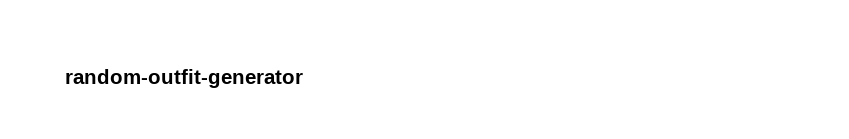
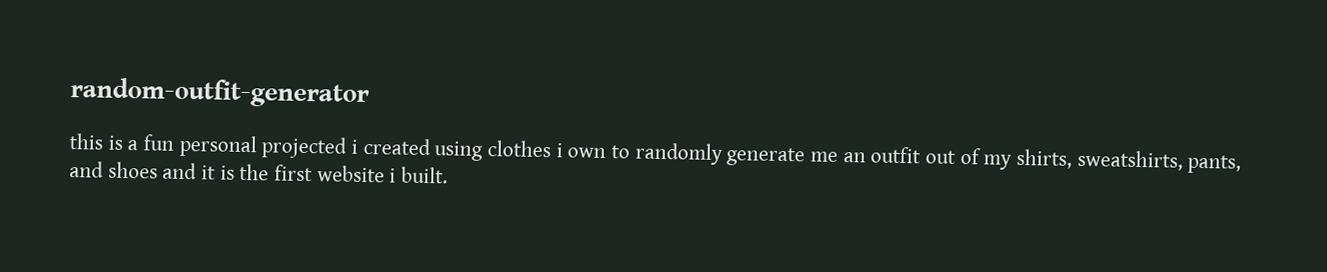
(303, 78) none -> [69,133,1242,174] [69,161,449,184] // this is a fun personal projected i created using clothes i own to randomly generate me an outfit out of my shirts, sweatshirts, pants, and shoes and it is the first website i built.

